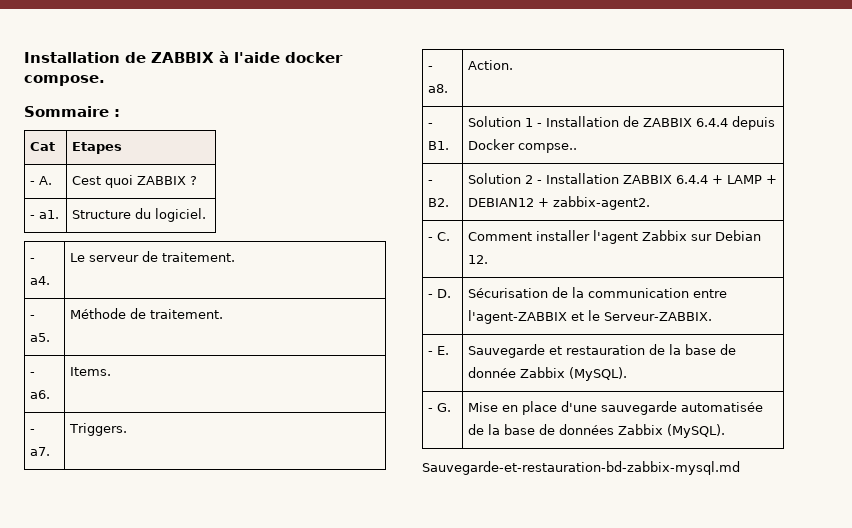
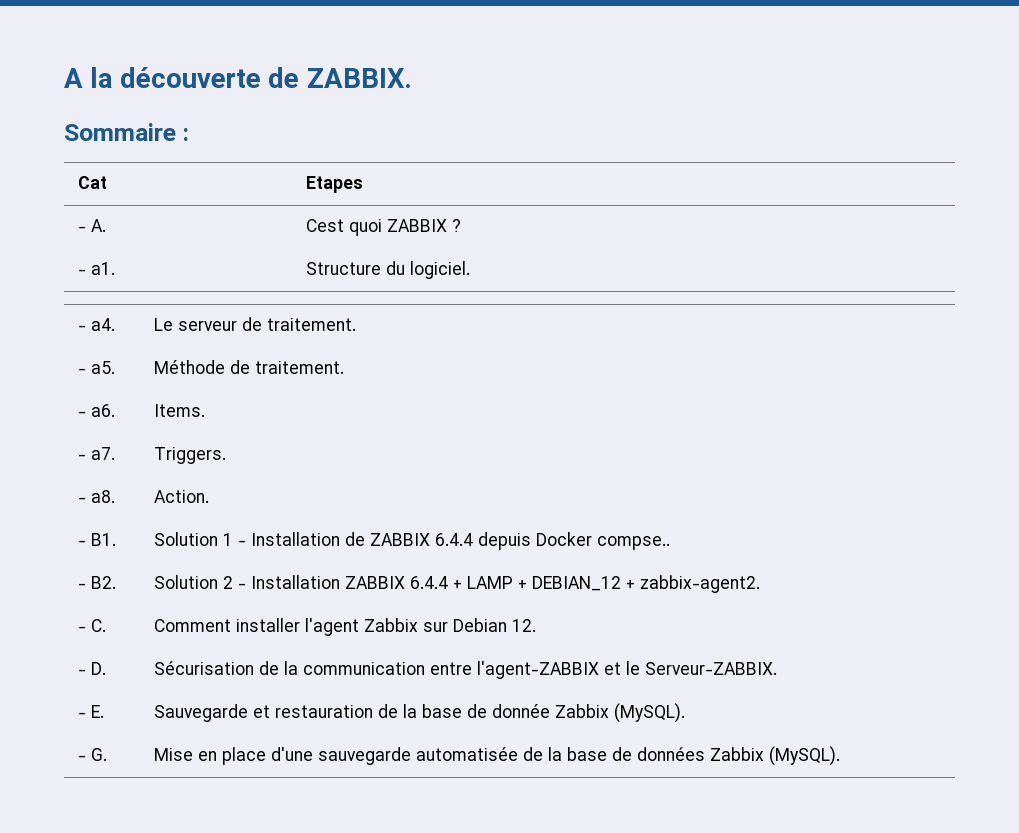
[24,51,343,63] [24,75,105,86] Installation de ZABBIX à l'aide docker compose. -> [64,67,412,88] A la découverte de ZABBIX.
[468,198,535,207] DEBIAN12 -> [532,576,622,591] DEBIAN_12
[422,461,740,475] // Sauvegarde-et-restauration-bd-zabbix-mysql.md -> (841, 756) none

